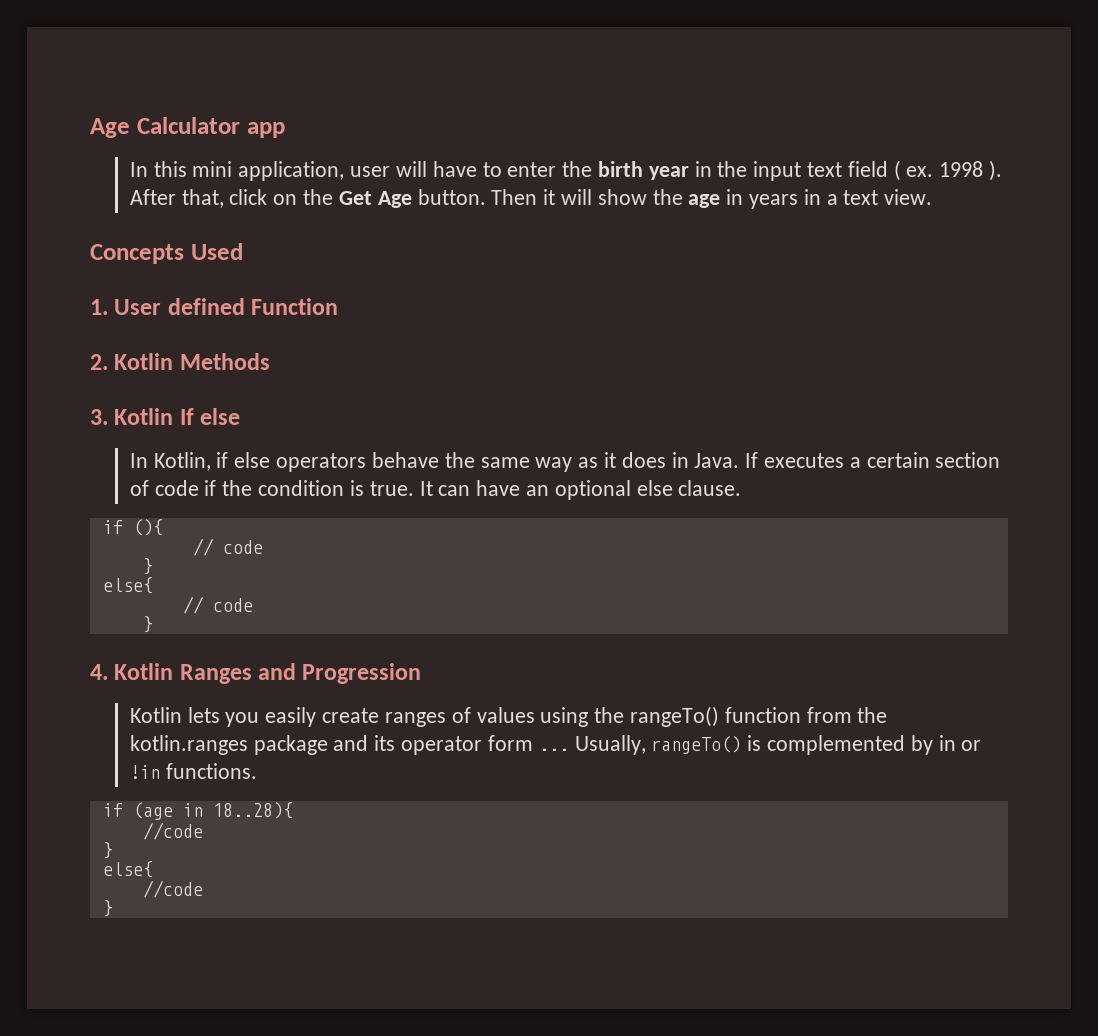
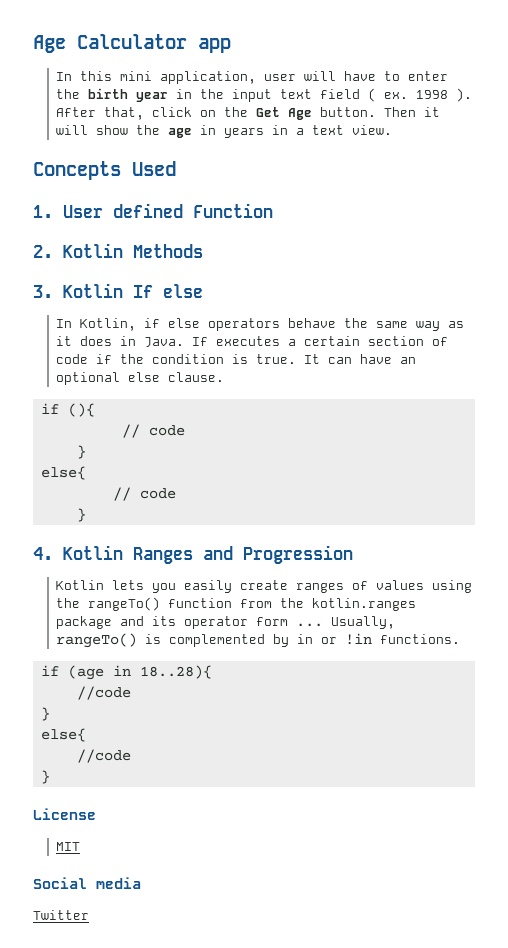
(113, 908) none -> [33,808,96,820] [56,842,81,851] [33,877,141,889] [33,910,89,920] // License // MIT // Social media // Twitter

